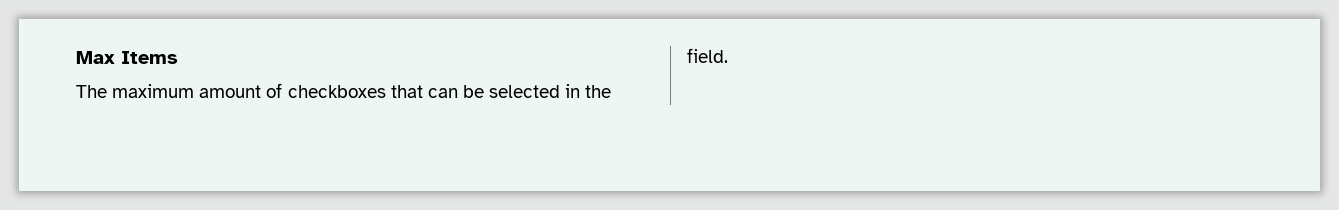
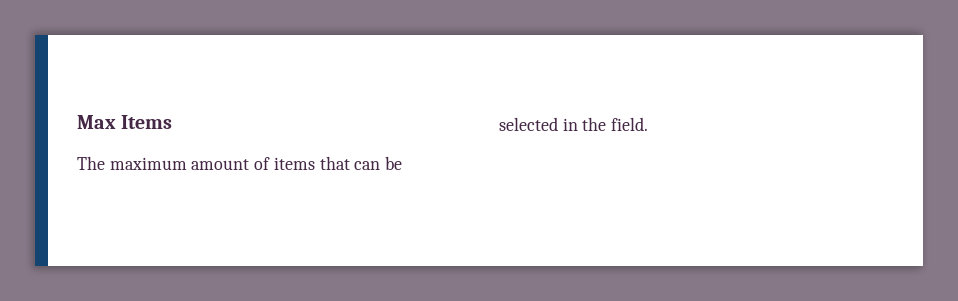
[287,85,386,98] checkboxes -> [273,157,315,170] items

